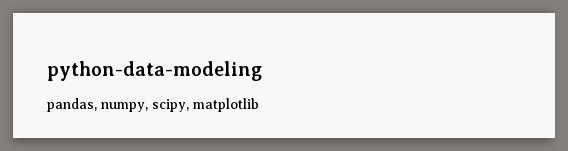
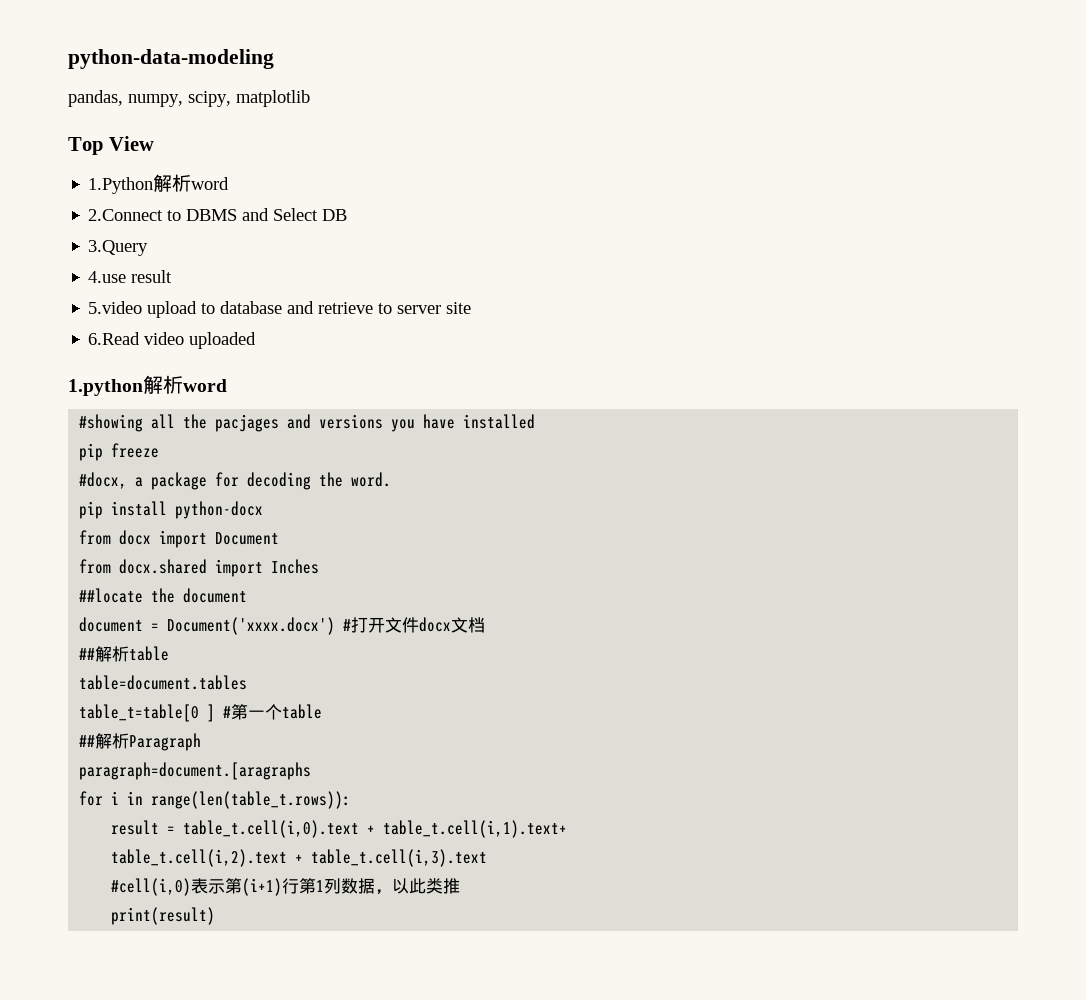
(259, 105) none -> [68,136,154,155] [88,174,230,194] [88,208,348,221] [88,240,149,256] [88,270,173,283] [88,301,472,318] [88,332,257,349] [68,375,227,396] [79,414,536,432] [79,443,160,461] [79,472,392,490] [79,501,264,519] [79,530,280,548] [79,559,320,577] [79,588,248,603] [79,617,486,635] [79,646,170,662] [79,675,248,690] [79,704,323,722] [79,733,202,751] [79,762,312,780] [79,791,352,809] [111,820,568,838] [111,849,488,867] [111,878,461,896] [111,907,216,925] // Top View // 1.Python解析word // 2.Connect to DBMS and Select DB // 3.Query // 4.use result // 5.video upload to database and retrieve to server site // 6.Read video uploaded // 1.python解析word // #showing all the pacjages and versions you have installed // pip freeze // #docx, a package for decoding the word. // pip install python-docx // from docx import Document // from docx.shared import Inches // ##locate the document // document = Document('xxxx.docx') #打开文件docx文档 // ##解析table // table=document.tables // table_t=table[0 ] #第一个table // ##解析Paragraph // paragraph=document.[aragraphs // for i in range(len(table_t.rows)): // result = table_t.cell(i,0).text + table_t.cell(i,1).text+ // table_t.cell(i,2).text + table_t.cell(i,3).text // #cell(i,0)表示第(i+1)行第1列数据，以此类推 // print(result)

